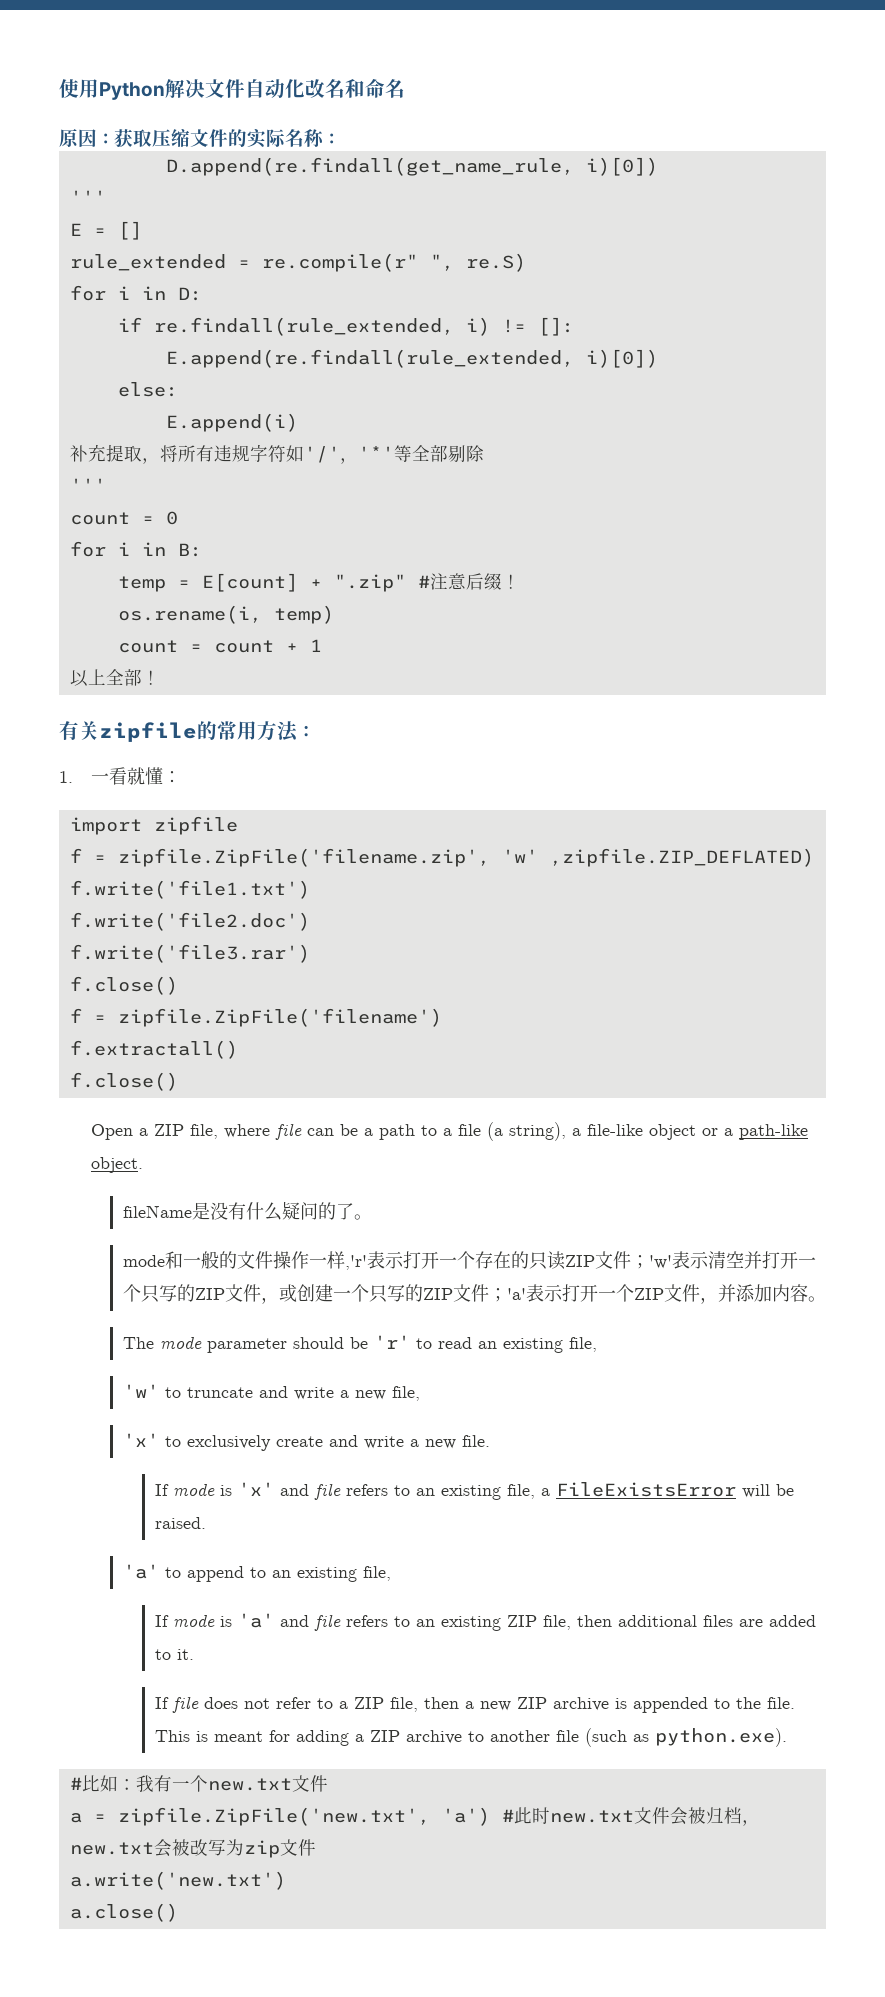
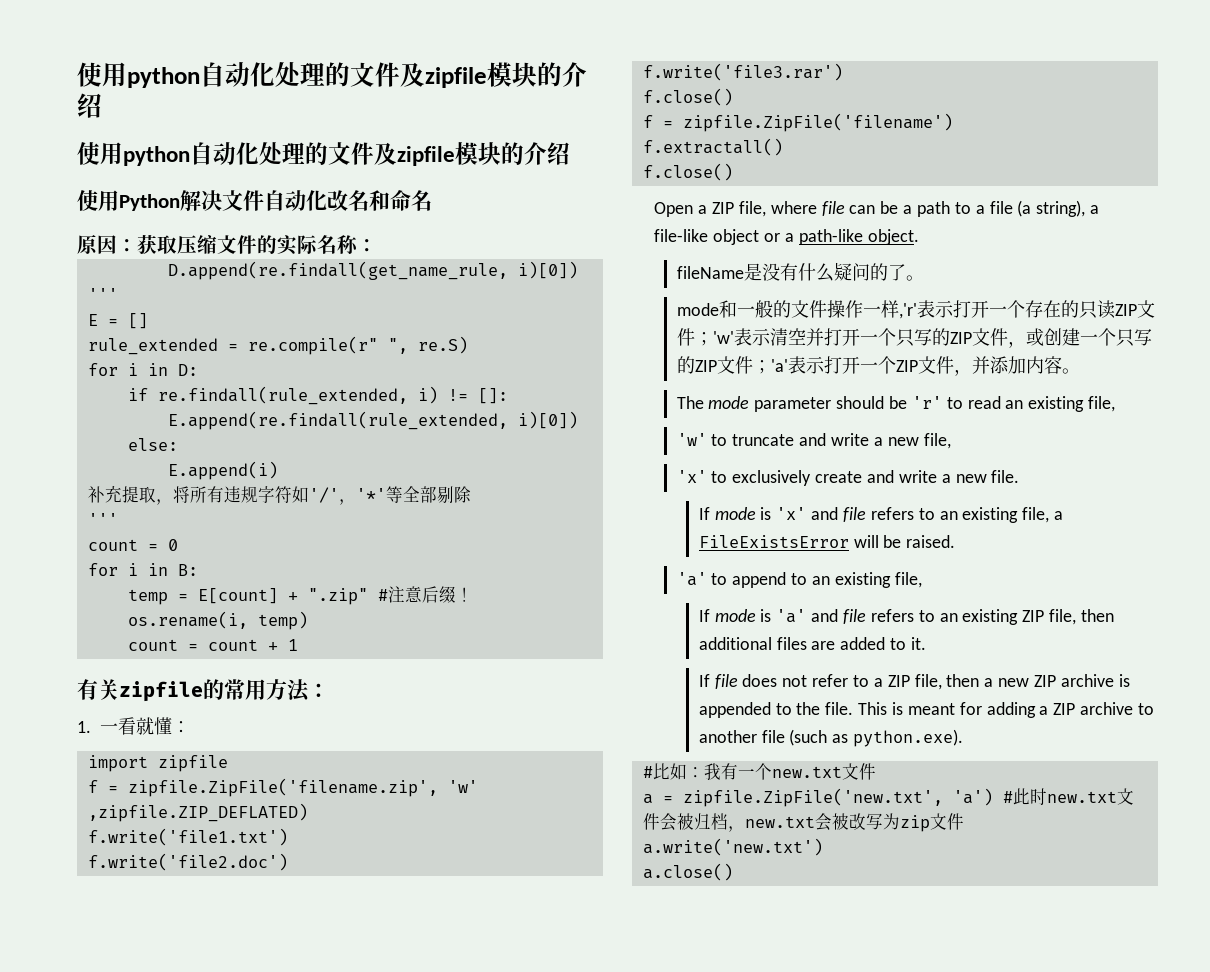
[59,79,99,98] 使用 -> [77,62,587,88] [77,93,102,118] [77,142,570,166] [77,190,119,211] 使用python自动化处理的文件及zipfile模块的介绍 // 使用python自动化处理的文件及zipfile模块的介绍 // 使用
[69,669,160,687] // 以上全部！ -> (298, 645) none

